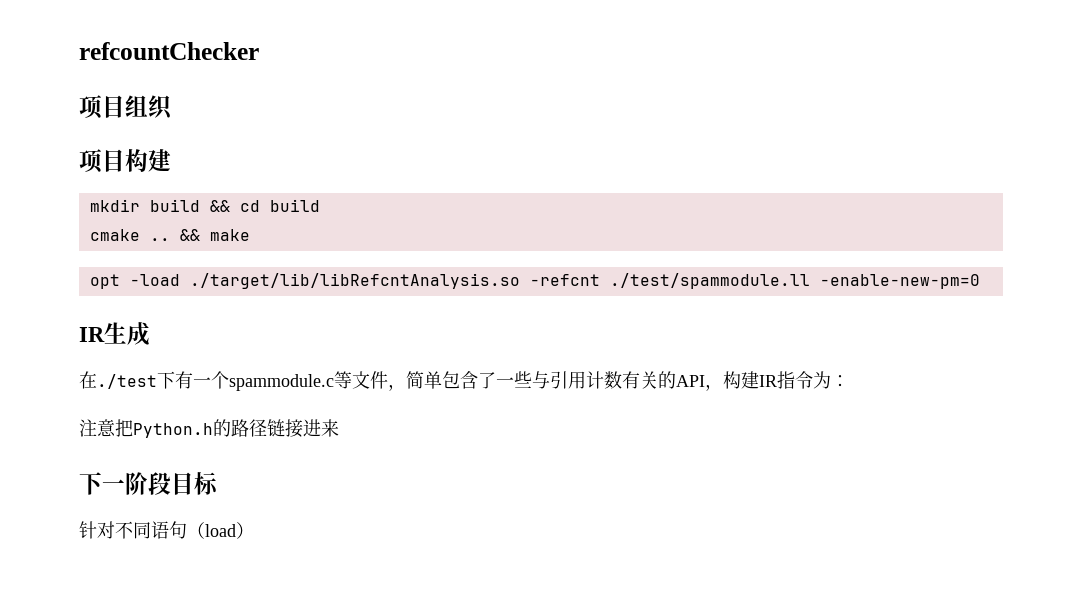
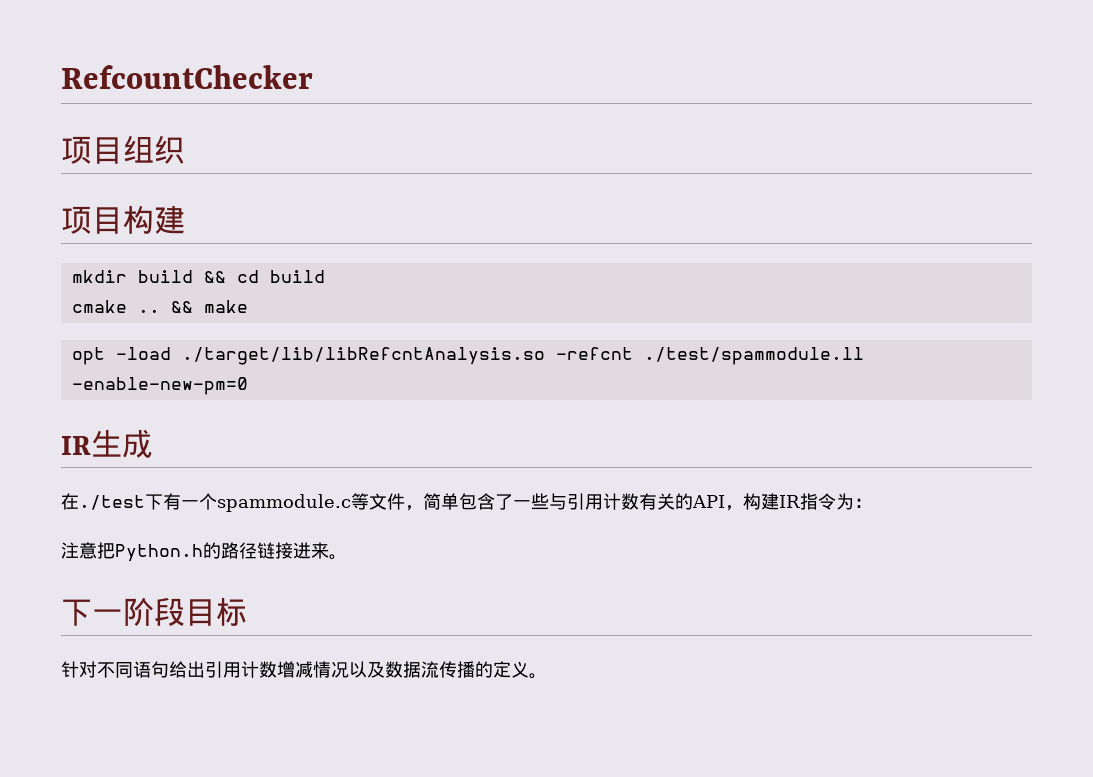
[79,42,259,60] refcountChecker -> [61,65,313,89] RefcountChecker
(339, 428) none -> [329,554,347,560] 。
[187,522,254,539] （load） -> [169,661,547,679] 给出引用计数增减情况以及数据流传播的定义。

